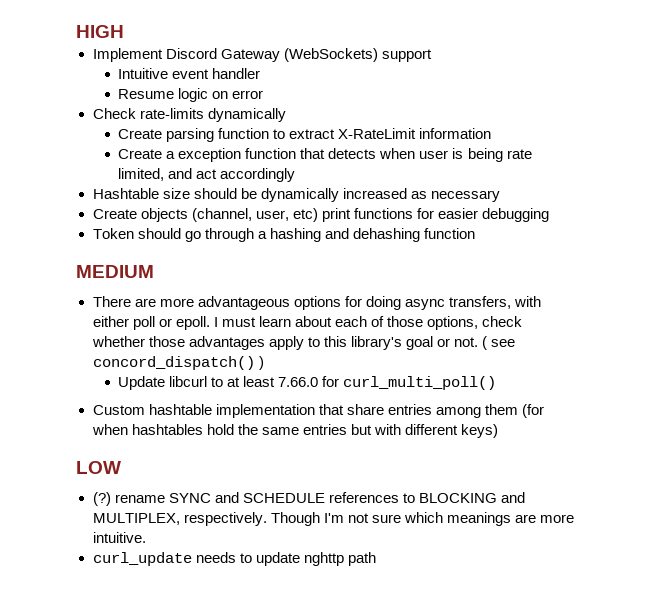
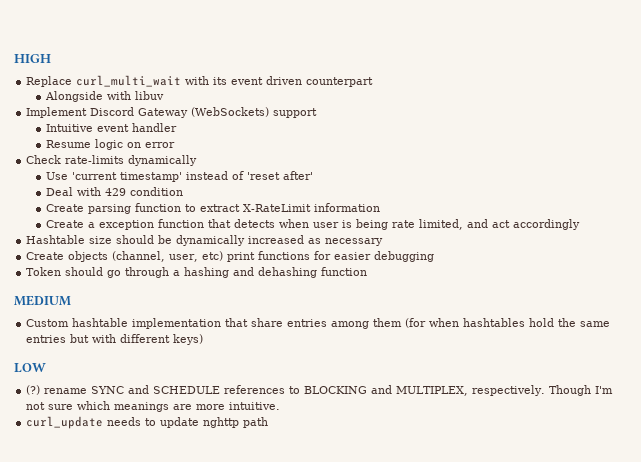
(124, 31) none -> [26,75,374,87] [45,91,165,102] // Replace curl_multi_wait with its event driven counterpart // Alongside with libuv
(286, 115) none -> [46,171,314,182] [46,187,184,196] // Use 'current timestamp' instead of 'reset after' // Deal with 429 condition
[92,296,541,310] [92,316,523,330] [91,336,516,350] [92,356,264,370] [118,376,497,390] // There are more advantageous options for doing async transfers, with either poll or epoll. I must learn about each of those options, check whether those advantages apply to this library's goal or not. ( see concord_dispatch() ) // Update libcurl to at least 7.66.0 for curl_multi_poll() -> (71, 300) none

